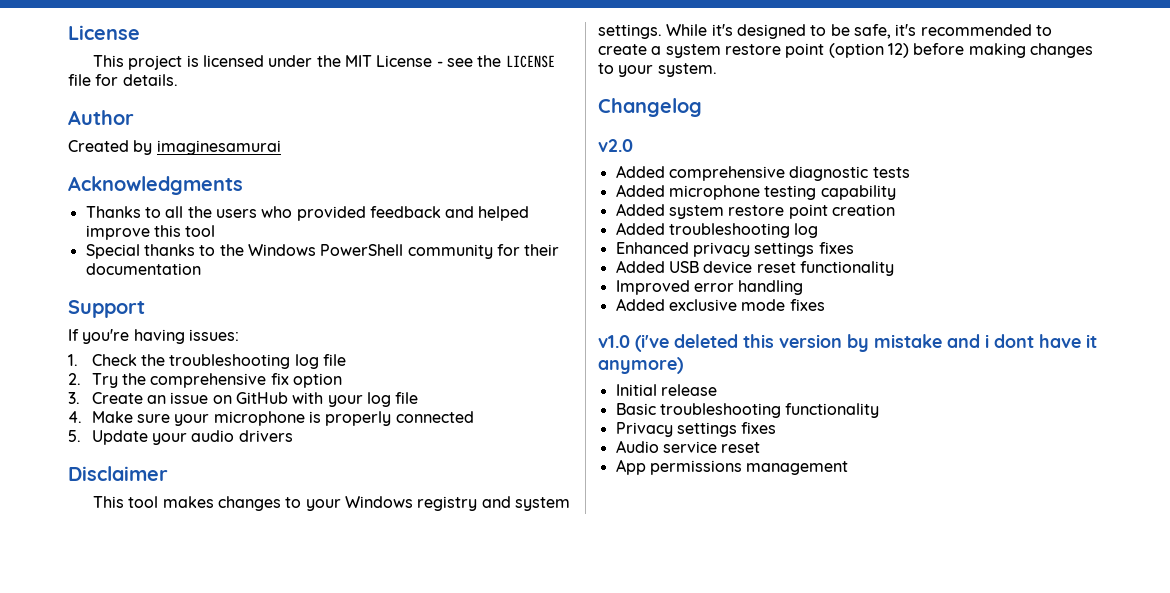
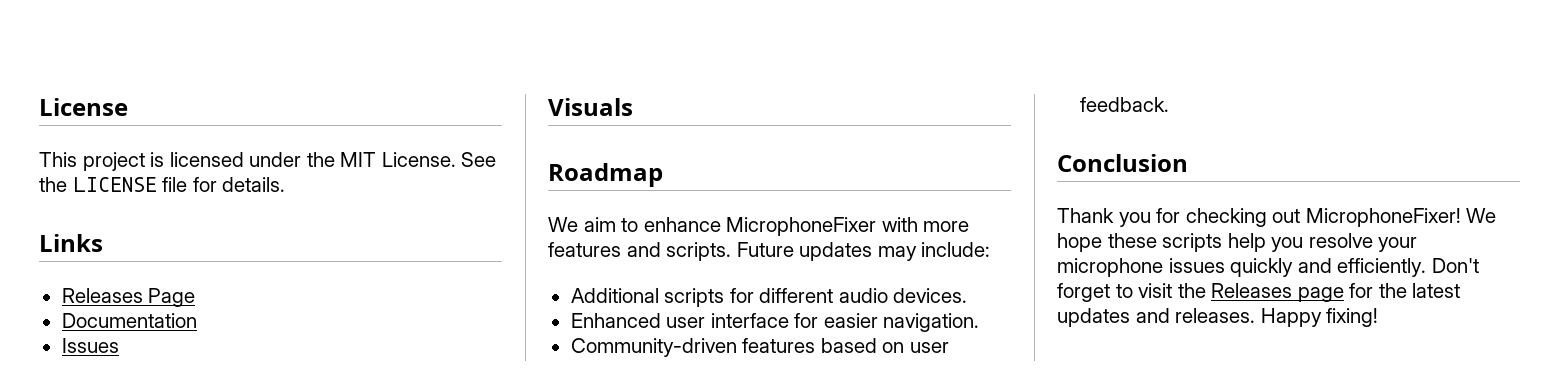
[376,55,474,67] License - see -> [381,152,497,167] License. See
[68,110,134,125] [68,140,281,155] [68,176,243,195] [85,206,530,221] [85,225,216,240] [85,244,560,259] [85,263,201,275] [68,300,145,318] [68,329,239,344] [68,354,347,369] [68,373,343,388] [68,392,419,407] [68,411,474,426] [68,430,293,445] [68,466,168,481] [93,496,571,511] [598,24,1052,39] [598,43,1093,58] [598,63,717,77] [598,98,702,117] [598,139,633,152] [615,165,910,181] [615,184,896,200] [615,203,895,219] [615,222,819,238] [615,242,854,257] [615,260,894,276] [615,280,804,295] [615,298,825,311] [598,334,1097,352] [598,357,683,374] [615,384,717,396] [615,403,880,418] [615,422,777,437] [615,440,761,453] [615,459,849,475] Author // Created by imaginesamurai // Acknowledgments // Thanks to all the users who provided feedback and helped improve this tool // Special thanks to the Windows PowerShell community for their documentation // Support // If you're having issues: // 1. Check the troubleshooting log file // 2. Try the comprehensive fix option // 3. Create an issue on GitHub with your log file // 4. Make sure your microphone is properly connected // 5. Update your audio drivers // Disclaimer // This tool makes changes to your Windows registry and system settings. While it's designed to be safe, it's recommended to create a system restore point (option 12) before making changes to your system. // Changelog // v2.0 // Added comprehensive diagnostic tests // Added microphone testing capability // Added system restore point creation // Added troubleshooting log // Enhanced privacy settings fixes // Added USB device reset functionality // Improved error handling // Added exclusive mode fixes // v1.0 (i've deleted this version by mistake and i dont have it anymore) // Initial release // Basic troubleshooting functionality // Privacy settings fixes // Audio service reset // App permissions management -> [39,234,103,252] [61,288,196,307] [61,313,197,328] [61,338,119,353] [548,98,633,116] [548,163,663,187] [548,217,970,236] [548,242,991,261] [570,288,968,307] [570,313,980,332] [570,338,949,357] [1079,97,1169,112] [1057,154,1188,172] [1057,208,1497,227] [1057,233,1418,252] [1057,258,1479,277] [1057,283,1461,302] [1057,308,1379,327] Links // Releases Page // Documentation // Issues // Visuals // Roadmap // We aim to enhance MicrophoneFixer with more features and scripts. Future updates may include: // Additional scripts for different audio devices. // Enhanced user interface for easier navigation. // Community-driven features based on user feedback. // Conclusion // Thank you for checking out MicrophoneFixer! We hope these scripts help you resolve your microphone issues quickly and efficiently. Don't forget to visit the Releases page for the latest updates and releases. Happy fixing!

